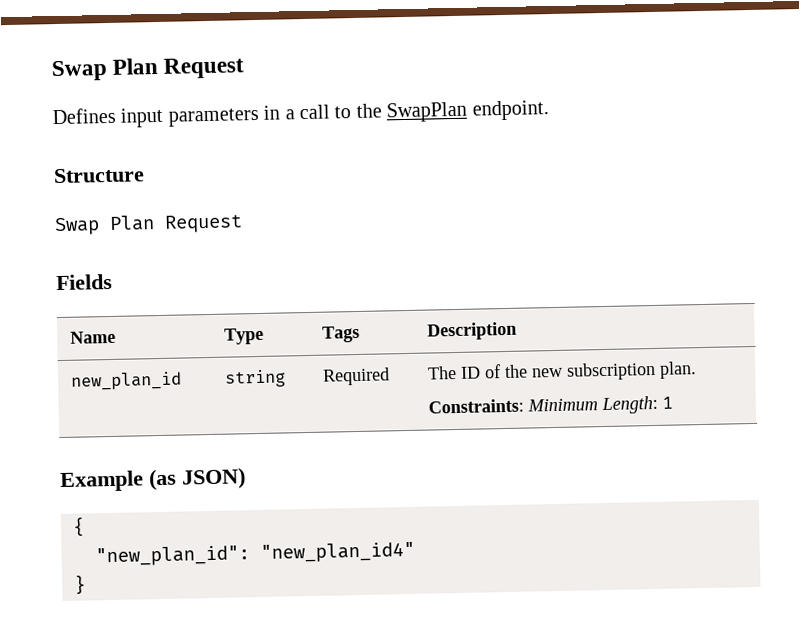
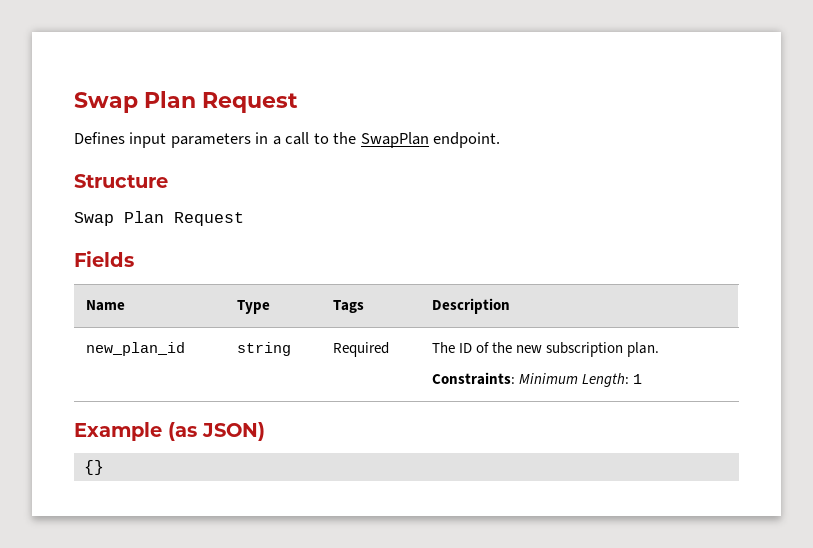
[72,516,85,537] [95,541,415,567] [74,574,86,595] { // "new_plan_id": "new_plan_id4" // } -> [83,460,104,475] {}

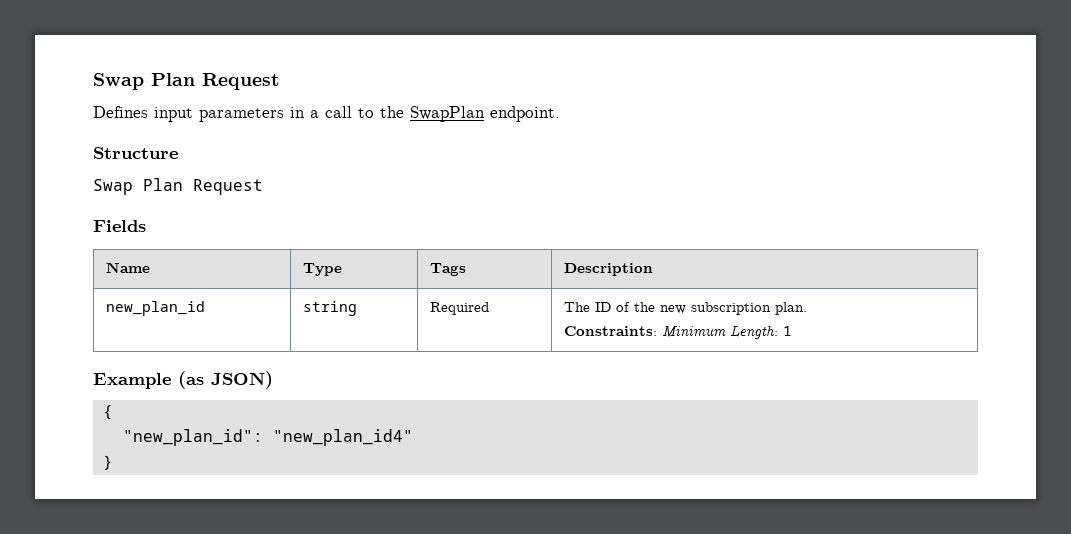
[83,460,104,475] {} -> [102,405,113,420] [122,429,413,446] [102,455,113,470] { // "new_plan_id": "new_plan_id4" // }

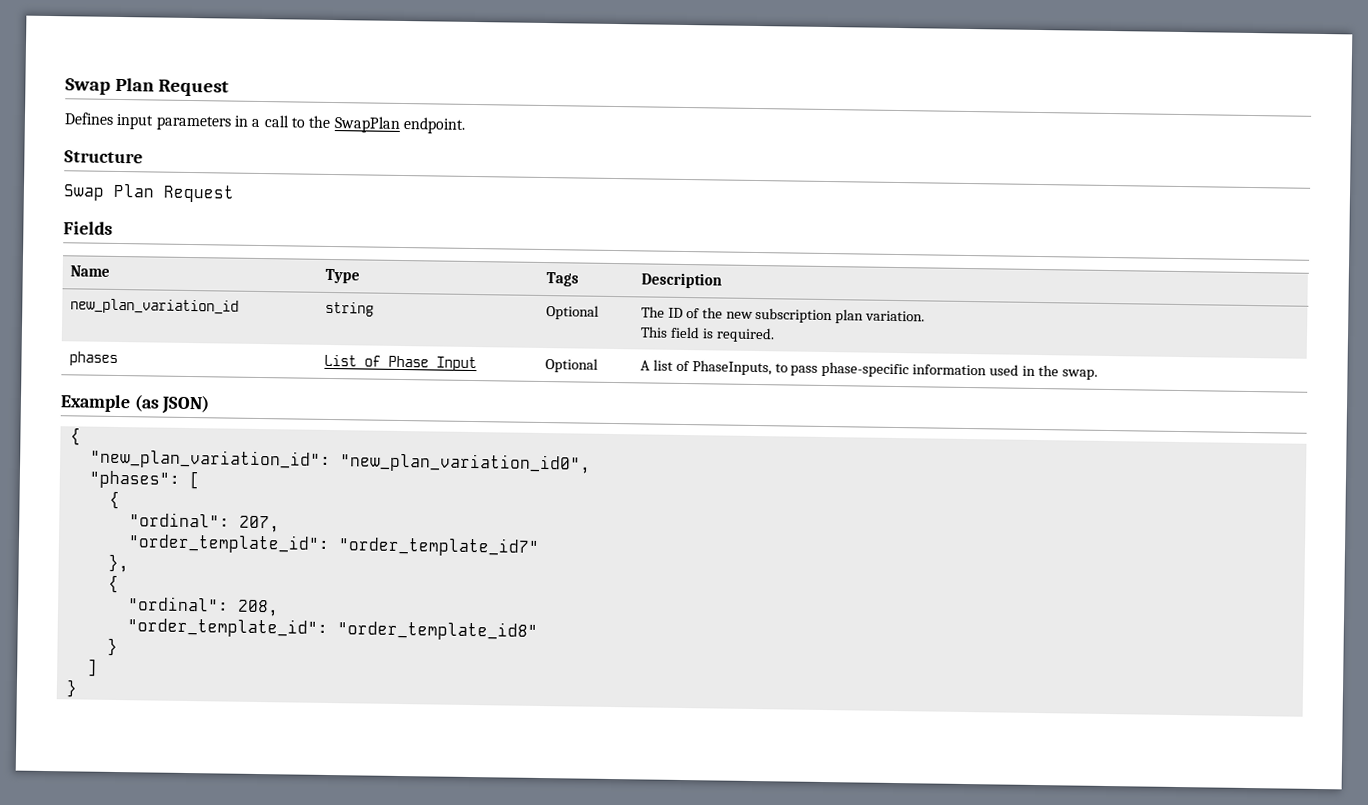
[106,301,206,316] new_plan_id -> [69,298,239,315] new_plan_variation_id
[430,302,490,315] Required -> [545,305,599,320] Optional
[775,302,808,315] [564,325,793,339] [93,371,273,389] [102,405,113,420] [122,429,413,446] [102,455,113,470] plan. // Constraints: Minimum Length: 1 // Example (as JSON) // { // "new_plan_id": "new_plan_id4" // } -> [835,309,926,324] [639,326,775,343] [68,351,118,366] [323,354,477,372] [544,358,598,373] [639,359,1098,380] [60,394,211,415] [69,427,81,446] [89,448,591,474] [88,470,200,490] [108,490,120,510] [128,512,280,533] [127,533,540,557] [107,553,129,573] [107,574,119,594] [127,596,279,617] [126,617,538,641] [106,637,118,657] [86,658,98,677] [65,679,78,698] plan variation. // This field is required. // phases | List of Phase Input | Optional | A list of PhaseInputs, to pass phase-specific information used in the swap. // Example (as JSON) // { // "new_plan_variation_id": "new_plan_variation_id0", // "phases": [ // { // "ordinal": 207, // "order_template_id": "order_template_id7" // }, // { // "ordinal": 208, // "order_template_id": "order_template_id8" // } // ] // }

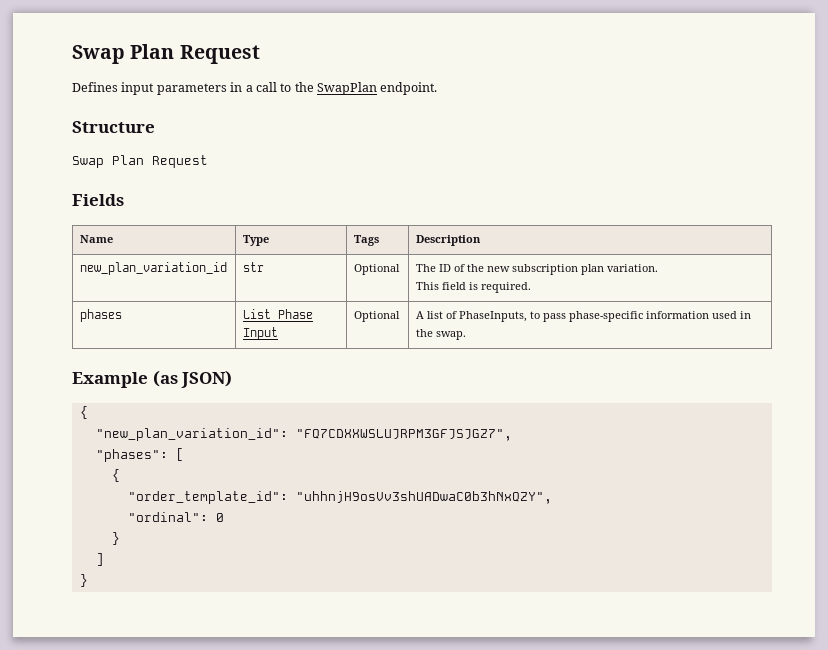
[324,301,374,317] string -> [242,262,264,272] str
[363,355,381,367] of -> (271, 314) none
[339,452,591,474] "new_plan_variation_id0", -> [295,429,512,441] "FQ7CDXXWSLUJRPM3GFJSJGZ7",
[128,512,280,533] [127,533,540,557] [107,553,129,573] [107,574,119,594] [127,596,279,617] [126,617,538,641] // "ordinal": 207, // "order_template_id": "order_template_id7" // }, // { // "ordinal": 208, // "order_template_id": "order_template_id8" -> [127,491,552,504] [127,512,224,522] // "order_template_id": "uhhnjH9osVv3shUADwaC0b3hNxQZY", // "ordinal": 0

